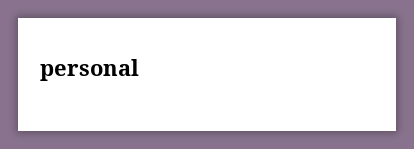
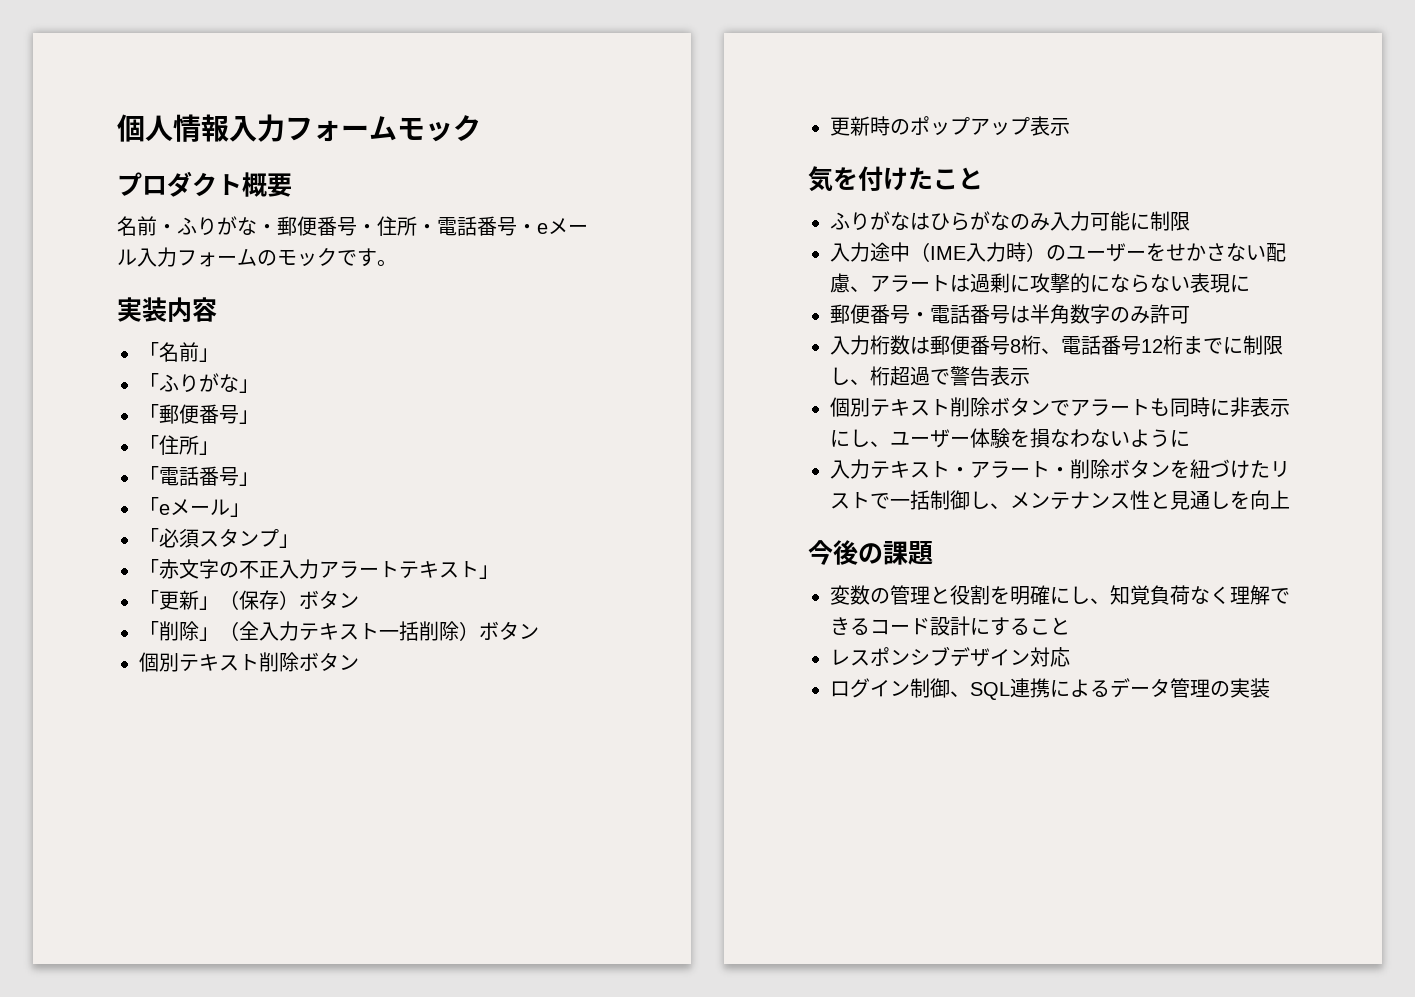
[40,59,139,81] personal -> [117,114,481,142] [117,171,292,197] [117,216,588,236] [117,247,397,267] [117,297,217,322] [139,342,219,362] [139,373,259,393] [139,404,259,424] [139,435,219,455] [139,466,259,486] [139,497,250,517] [139,528,299,548] [139,559,499,579] [139,590,359,610] [139,621,539,641] [139,652,359,672] [830,116,1070,136] [808,166,983,192] [830,211,1190,231] [830,242,1286,262] [830,273,1250,293] [830,304,1190,324] [830,335,1283,355] [830,366,1030,386] [830,397,1290,417] [830,428,1190,449] [830,459,1290,479] [830,490,1290,510] [808,540,933,565] [830,585,1290,605] [830,616,1070,636] [830,646,1070,667] [830,678,1270,700] 個人情報入力フォームモック // プロダクト概要 // 名前・ふりがな・郵便番号・住所・電話番号・eメール入力フォームのモックです。 // 実装内容 // 「名前」 // 「ふりがな」 // 「郵便番号」 // 「住所」 // 「電話番号」 // 「eメール」 // 「必須スタンプ」 // 「赤文字の不正入力アラートテキスト」 // 「更新」（保存）ボタン // 「削除」（全入力テキスト一括削除）ボタン // 個別テキスト削除ボタン // 更新時のポップアップ表示 // 気を付けたこと // ふりがなはひらがなのみ入力可能に制限 // 入力途中（IME入力時）のユーザーをせかさない配慮、アラートは過剰に攻撃的にならない表現に // 郵便番号・電話番号は半角数字のみ許可 // 入力桁数は郵便番号8桁、電話番号12桁までに制限し、桁超過で警告表示 // 個別テキスト削除ボタンでアラートも同時に非表示にし、ユーザー体験を損なわないように // 入力テキスト・アラート・削除ボタンを紐づけたリストで一括制御し、メンテナンス性と見通しを向上 // 今後の課題 // 変数の管理と役割を明確にし、知覚負荷なく理解できるコード設計にすること // レスポンシブデザイン対応 // ログイン制御、SQL連携によるデータ管理の実装

